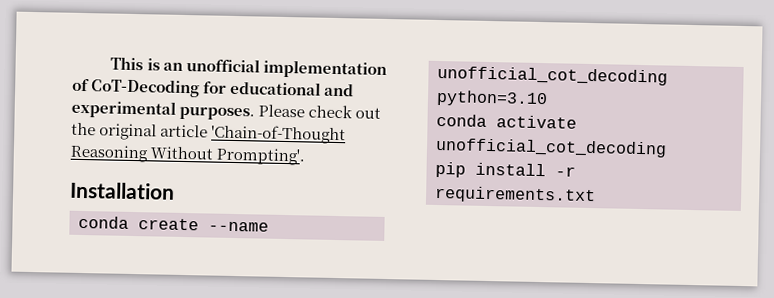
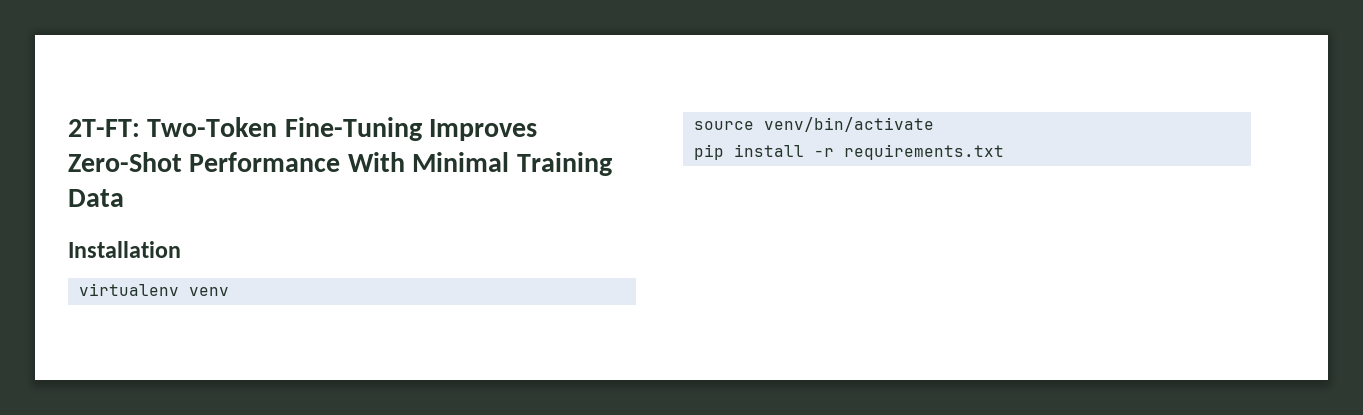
[110,56,387,79] [72,78,355,98] [71,99,382,121] [71,122,347,145] [70,144,306,166] [69,181,175,200] [78,215,269,232] [437,65,668,86] [436,89,548,108] [436,113,577,129] [435,137,667,158] This is an unofficial implementation of CoT-Decoding for educational and experimental purposes. Please check out the original article 'Chain-of-Thought Reasoning Without Prompting'. // Installation // conda create --name unofficial_cot_decoding python=3.10 // conda activate unofficial_cot_decoding -> [68,117,538,141] [68,152,612,176] [68,189,124,207] [68,241,181,258] [78,283,229,296] [693,117,934,132] 2T-FT: Two-Token Fine-Tuning Improves Zero-Shot Performance With Minimal Training Data // Installation // virtualenv venv // source venv/bin/activate

